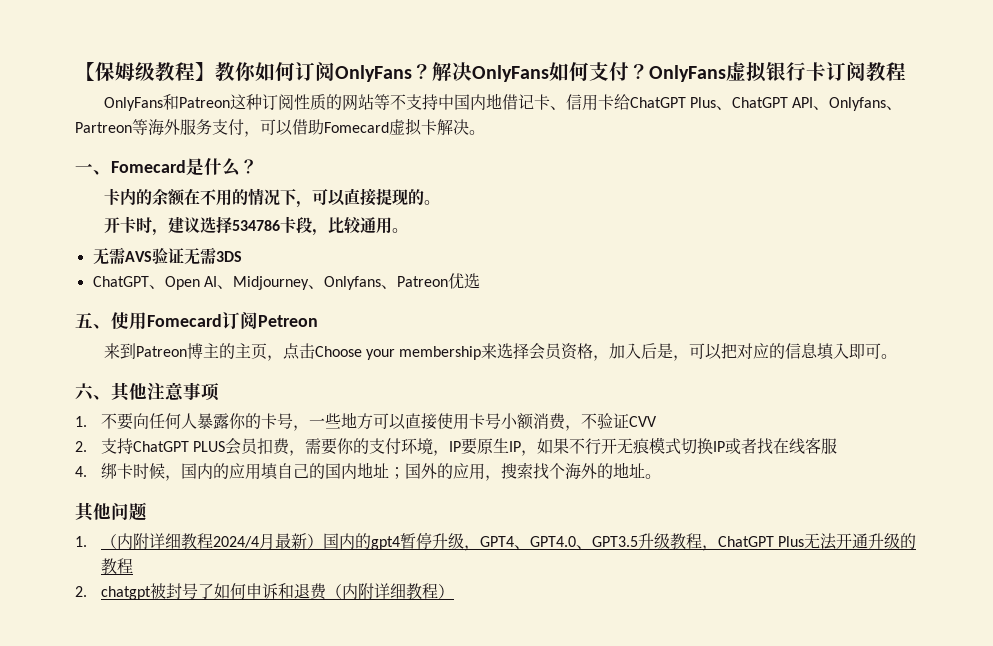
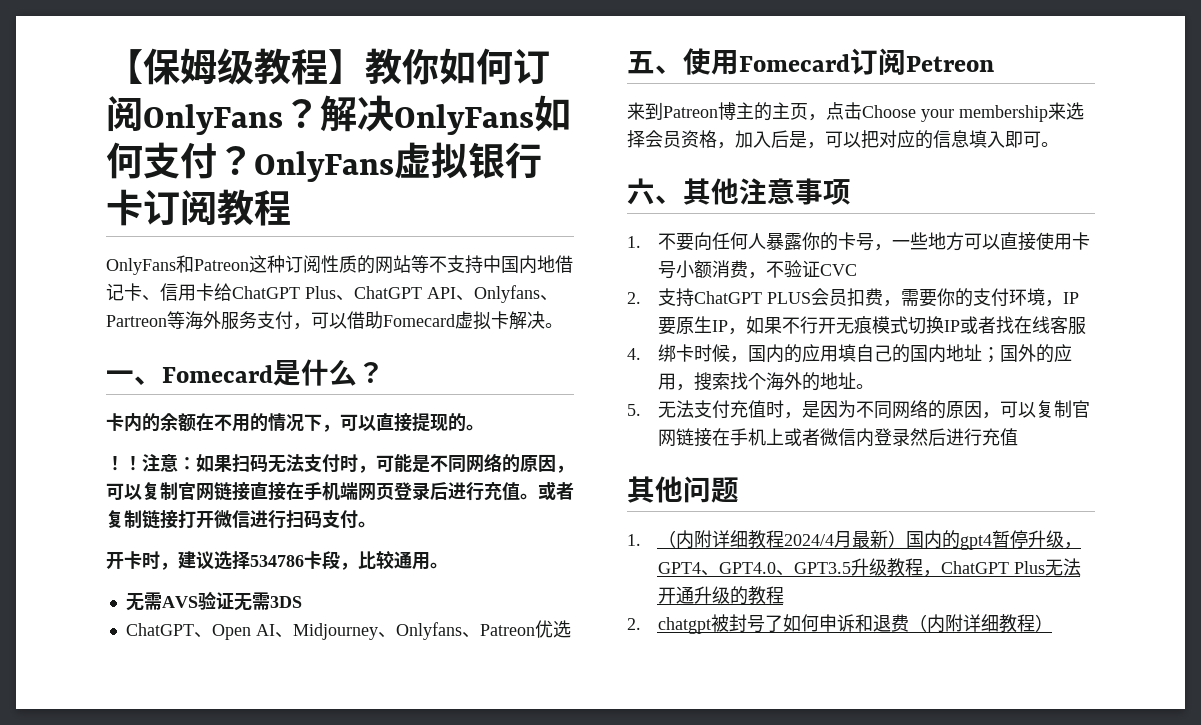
(440, 202) none -> [106,453,574,473] [106,481,574,501] [106,510,376,529] // ！！注意：如果扫码无法支付时，可能是不同网络的原因，可以复制官网链接直接在手机端网页登录后进行充值。或者复制链接打开微信进行扫码支付。
[628,416,657,427] CVV -> [819,264,857,276] CVC
(661, 476) none -> [627,400,1090,419] [657,428,1018,447] // 5.无法支付充值时，是因为不同网络的原因，可以复制官网链接在手机上或者微信内登录然后进行充值

